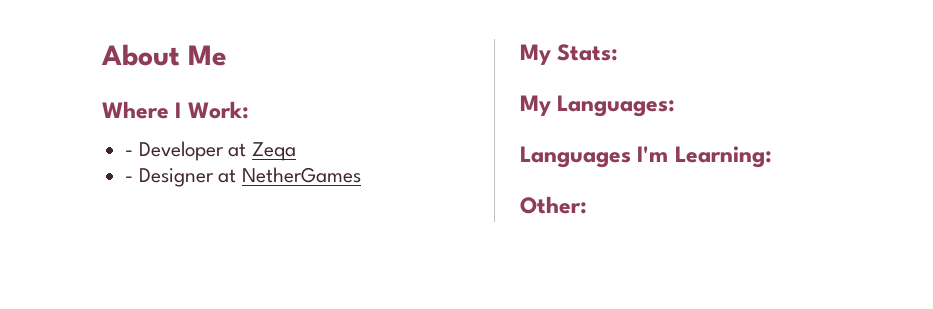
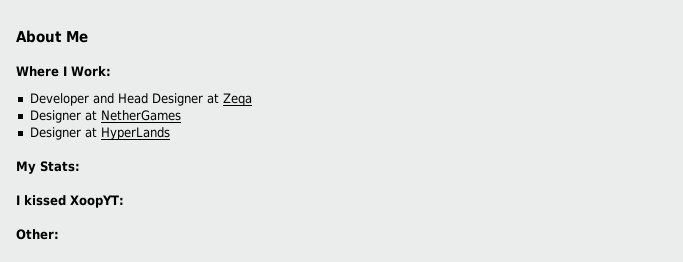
[125,141,224,161] - Developer -> [29,93,203,106] Developer and Head Designer
[125,176,134,182] - -> (252, 99) none
(362, 175) none -> [29,127,170,140] // Designer at HyperLands
[520,95,676,117] [520,146,772,168] My Languages: // Languages I'm Learning: -> [16,195,124,208] I kissed XoopYT:

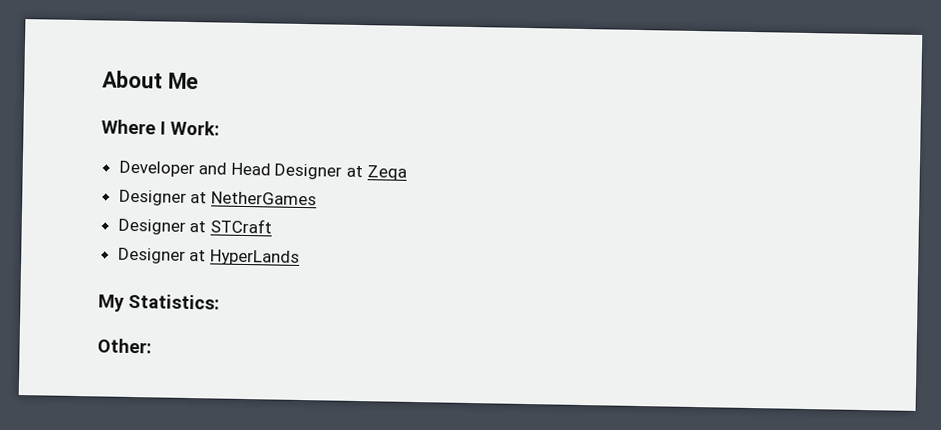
(181, 115) none -> [117,218,272,235] // Designer at STCraft
[40,161,80,172] [16,195,124,208] Stats: // I kissed XoopYT: -> [128,293,220,310] Statistics:

